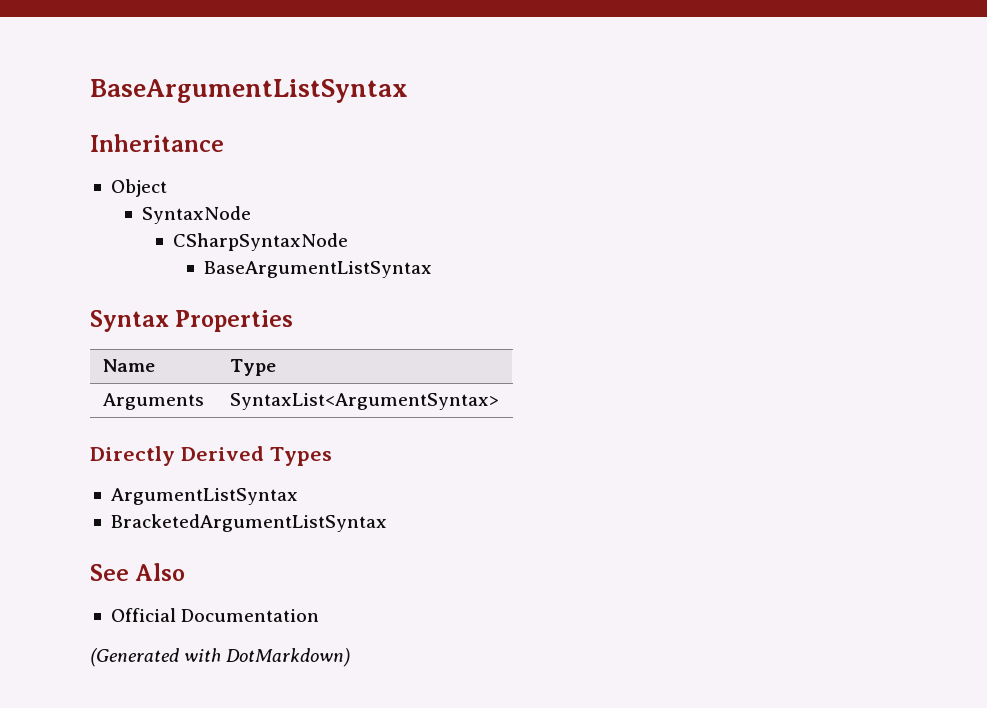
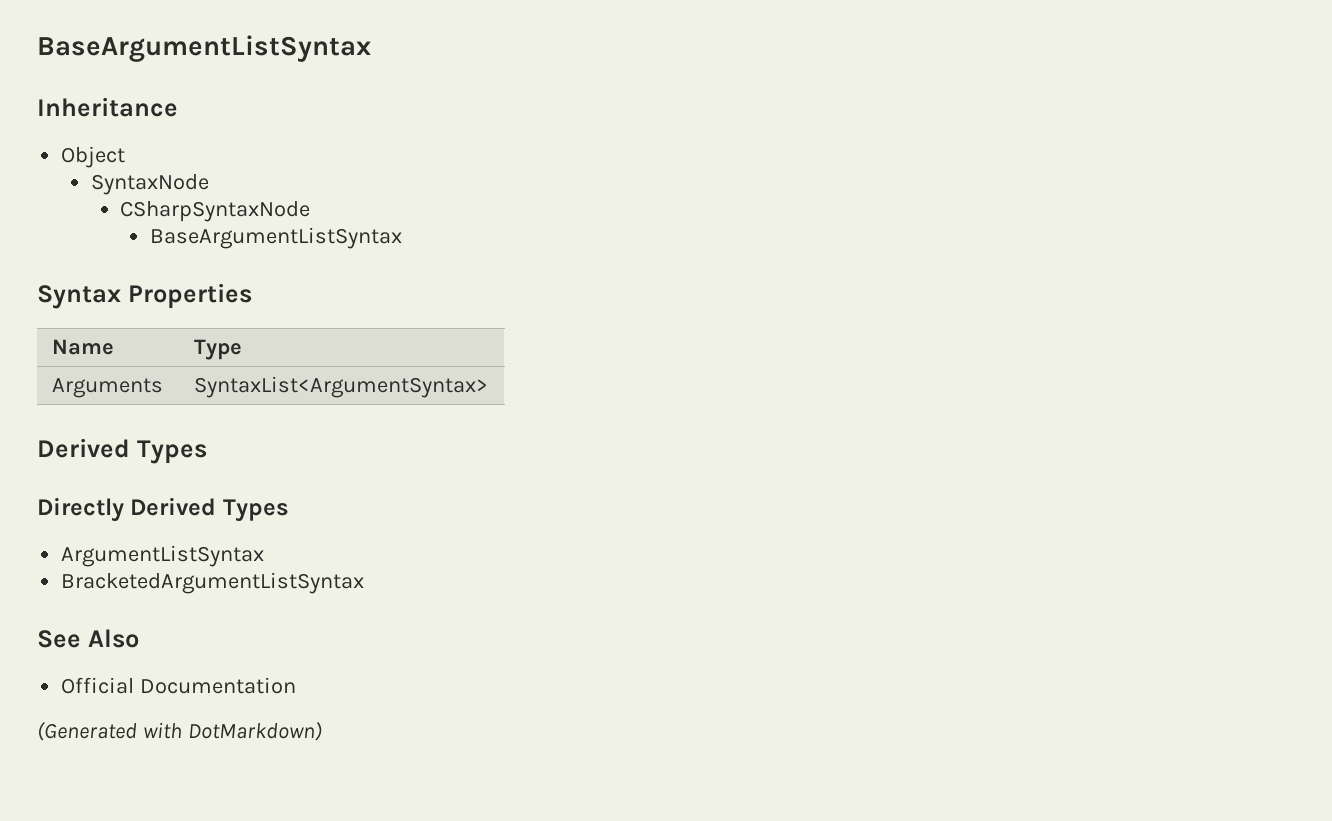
(499, 401) none -> [37,438,207,464] // Derived Types

